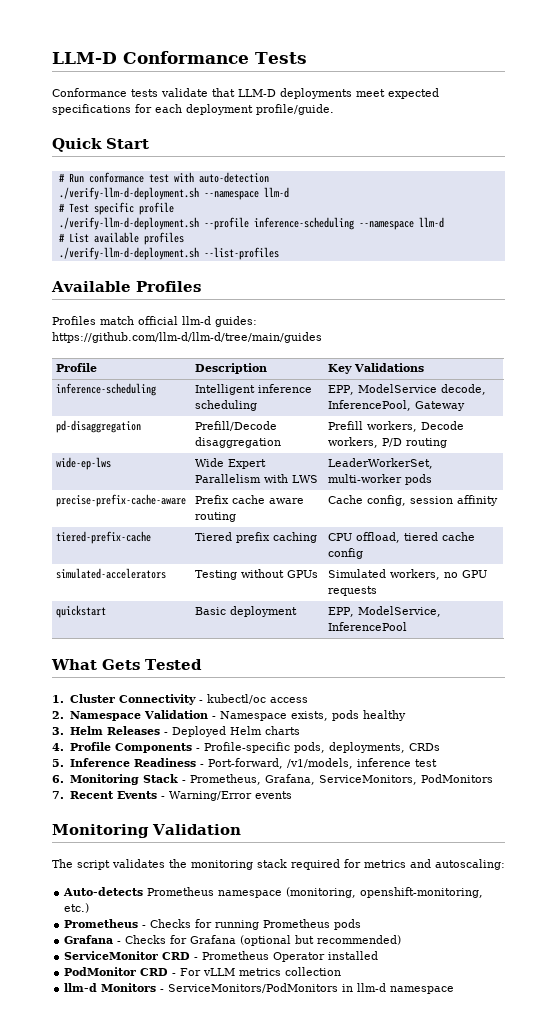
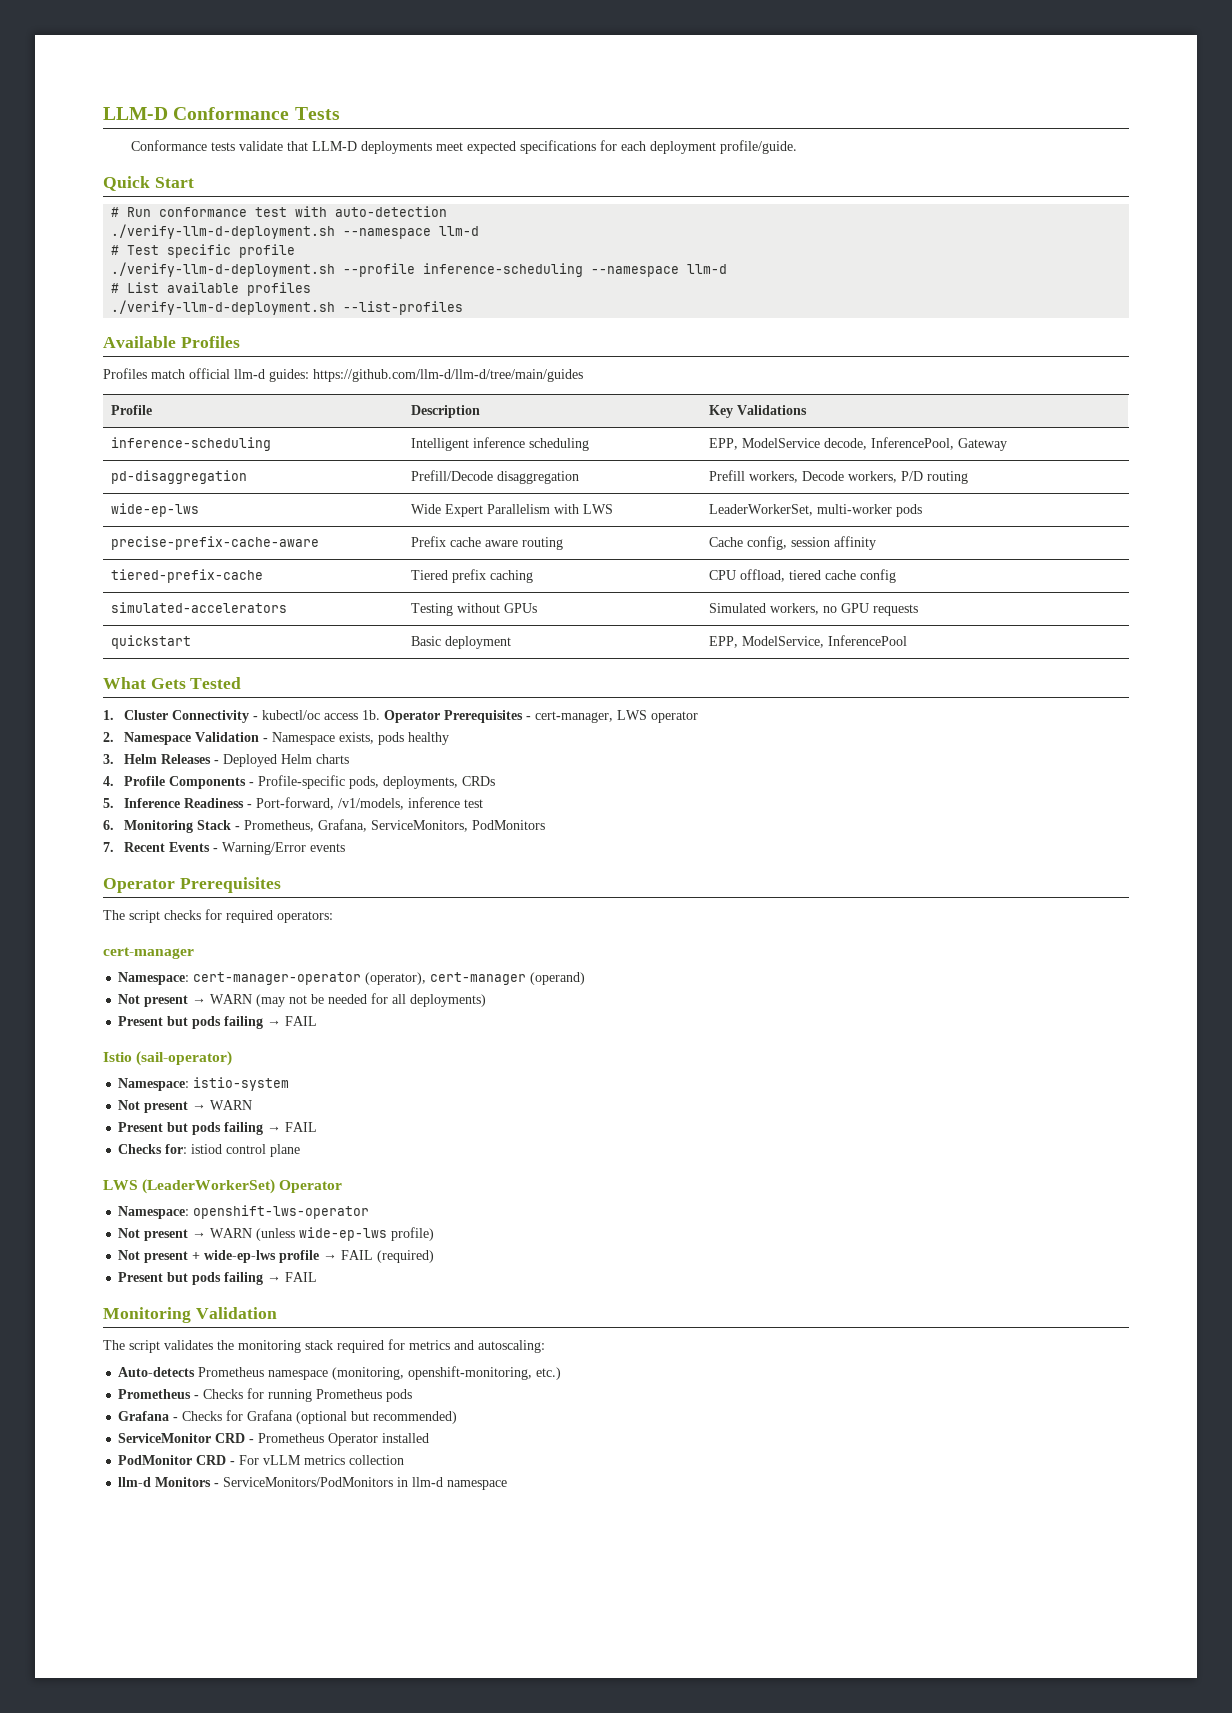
(308, 700) none -> [361,710,698,723] 1b. Operator Prerequisites - cert-manager, LWS operator
(292, 795) none -> [103,877,281,893] [103,909,333,923] [103,947,194,959] [118,972,586,985] [118,993,487,1007] [118,1016,318,1029] [103,1051,233,1066] [118,1077,290,1091] [118,1100,253,1113] [118,1122,318,1135] [118,1144,301,1157] [103,1179,343,1194] [118,1205,370,1219] [118,1227,435,1241] [118,1250,435,1263] [118,1272,318,1285] // Operator Prerequisites // The script checks for required operators: // cert-manager // Namespace: cert-manager-operator (operator), cert-manager (operand) // Not present → WARN (may not be needed for all deployments) // Present but pods failing → FAIL // Istio (sail-operator) // Namespace: istio-system // Not present → WARN // Present but pods failing → FAIL // Checks for: istiod control plane // LWS (LeaderWorkerSet) Operator // Namespace: openshift-lws-operator // Not present → WARN (unless wide-ep-lws profile) // Not present + wide-ep-lws profile → FAIL (required) // Present but pods failing → FAIL

